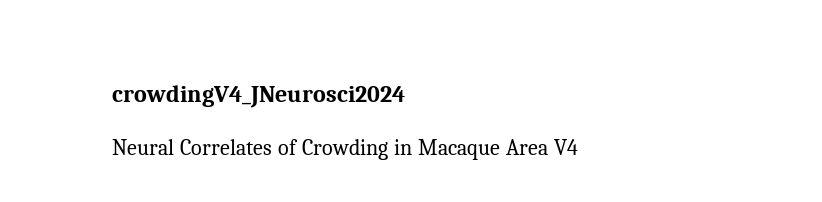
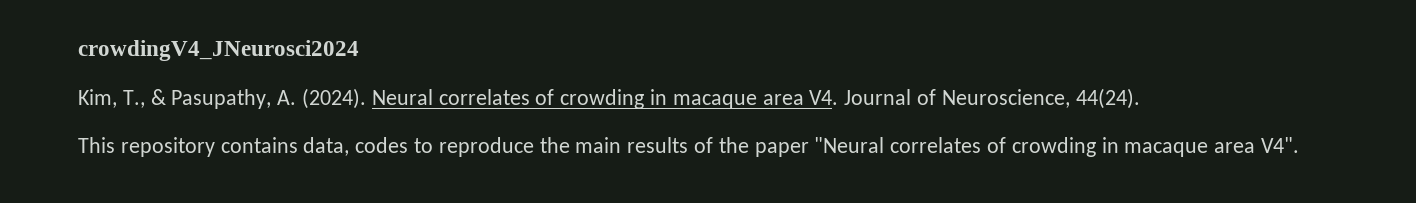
[112,139,578,160] Neural Correlates of Crowding in Macaque Area V4 -> [78,88,1140,109] [78,137,1300,157] Kim, T., & Pasupathy, A. (2024). Neural correlates of crowding in macaque area V4. Journal of Neuroscience, 44(24). // This repository contains data, codes to reproduce the main results of the paper "Neural correlates of crowding in macaque area V4".

